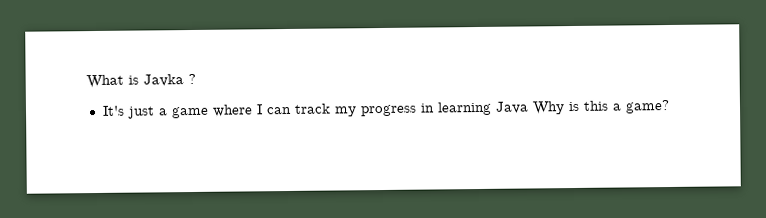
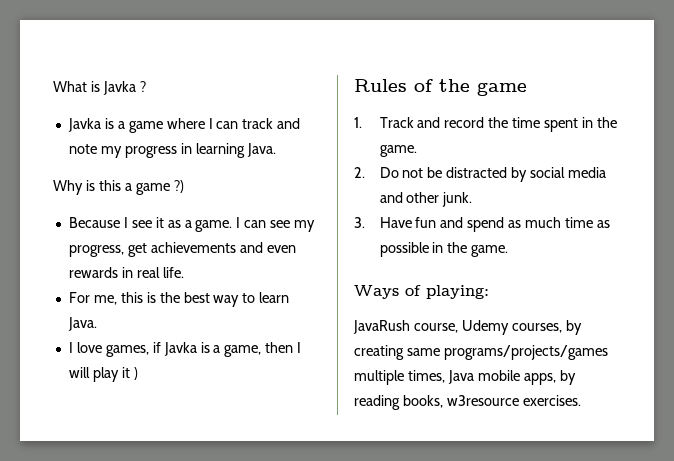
[101,105,155,119] It's just -> [67,118,114,132] Javka is
(331, 108) none -> [277,118,301,129] [68,144,97,154] and note
[494,101,529,114] Java -> [246,143,276,157] Java. //
[624,100,670,114] game? -> [135,180,184,195] [68,217,316,232] [68,242,296,257] [68,267,184,278] [68,292,290,307] [67,317,97,331] [68,342,302,357] [68,367,138,382] [354,79,527,96] [354,117,617,132] [379,145,417,157] [354,167,607,182] [379,192,473,207] [354,217,610,232] [379,242,509,257] [354,285,489,299] [353,320,582,335] [354,345,608,360] [354,370,576,385] [354,395,581,410] game ?) // Because I see it as a game. I can see my progress, get achievements and even rewards in real life. // For me, this is the best way to learn Java. // I love games, if Javka is a game, then I will play it ) // Rules of the game // 1. Track and record the time spent in the game. // 2. Do not be distracted by social media and other junk. // 3. Have fun and spend as much time as possible in the game. // Ways of playing: // JavaRush course, Udemy courses, by creating same programs/projects/games multiple times, Java mobile apps, by reading books, w3resource exercises.

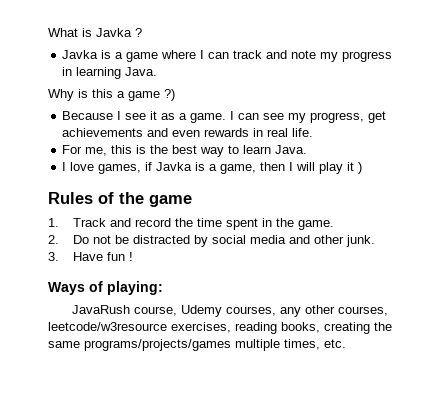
[440,217,610,232] [379,242,509,257] and spend as much time as possible in the game. -> [128,252,133,261] !
[565,320,582,335] [354,345,608,360] [354,370,576,385] [354,395,581,410] by creating same programs/projects/games multiple times, Java mobile apps, by reading books, w3resource exercises. -> [279,305,388,317] [48,322,392,334] [48,339,346,351] any other courses, leetcode/w3resource exercises, reading books, creating the same programs/projects/games multiple times, etc.

